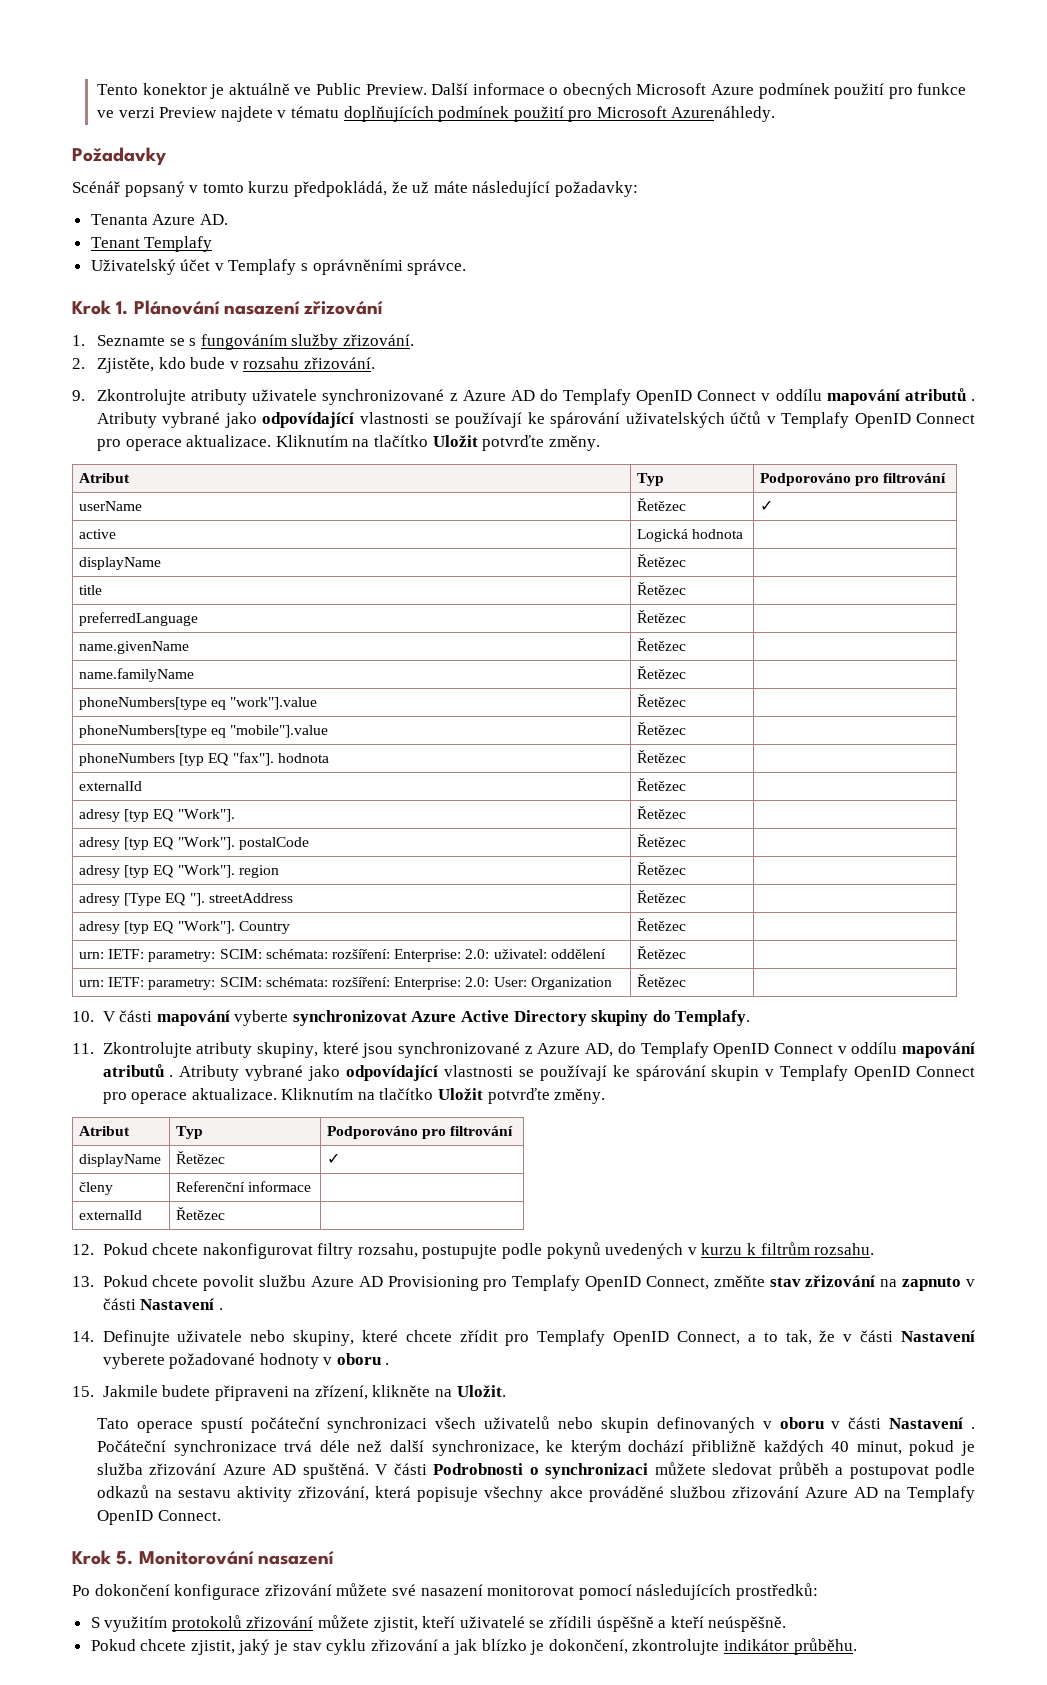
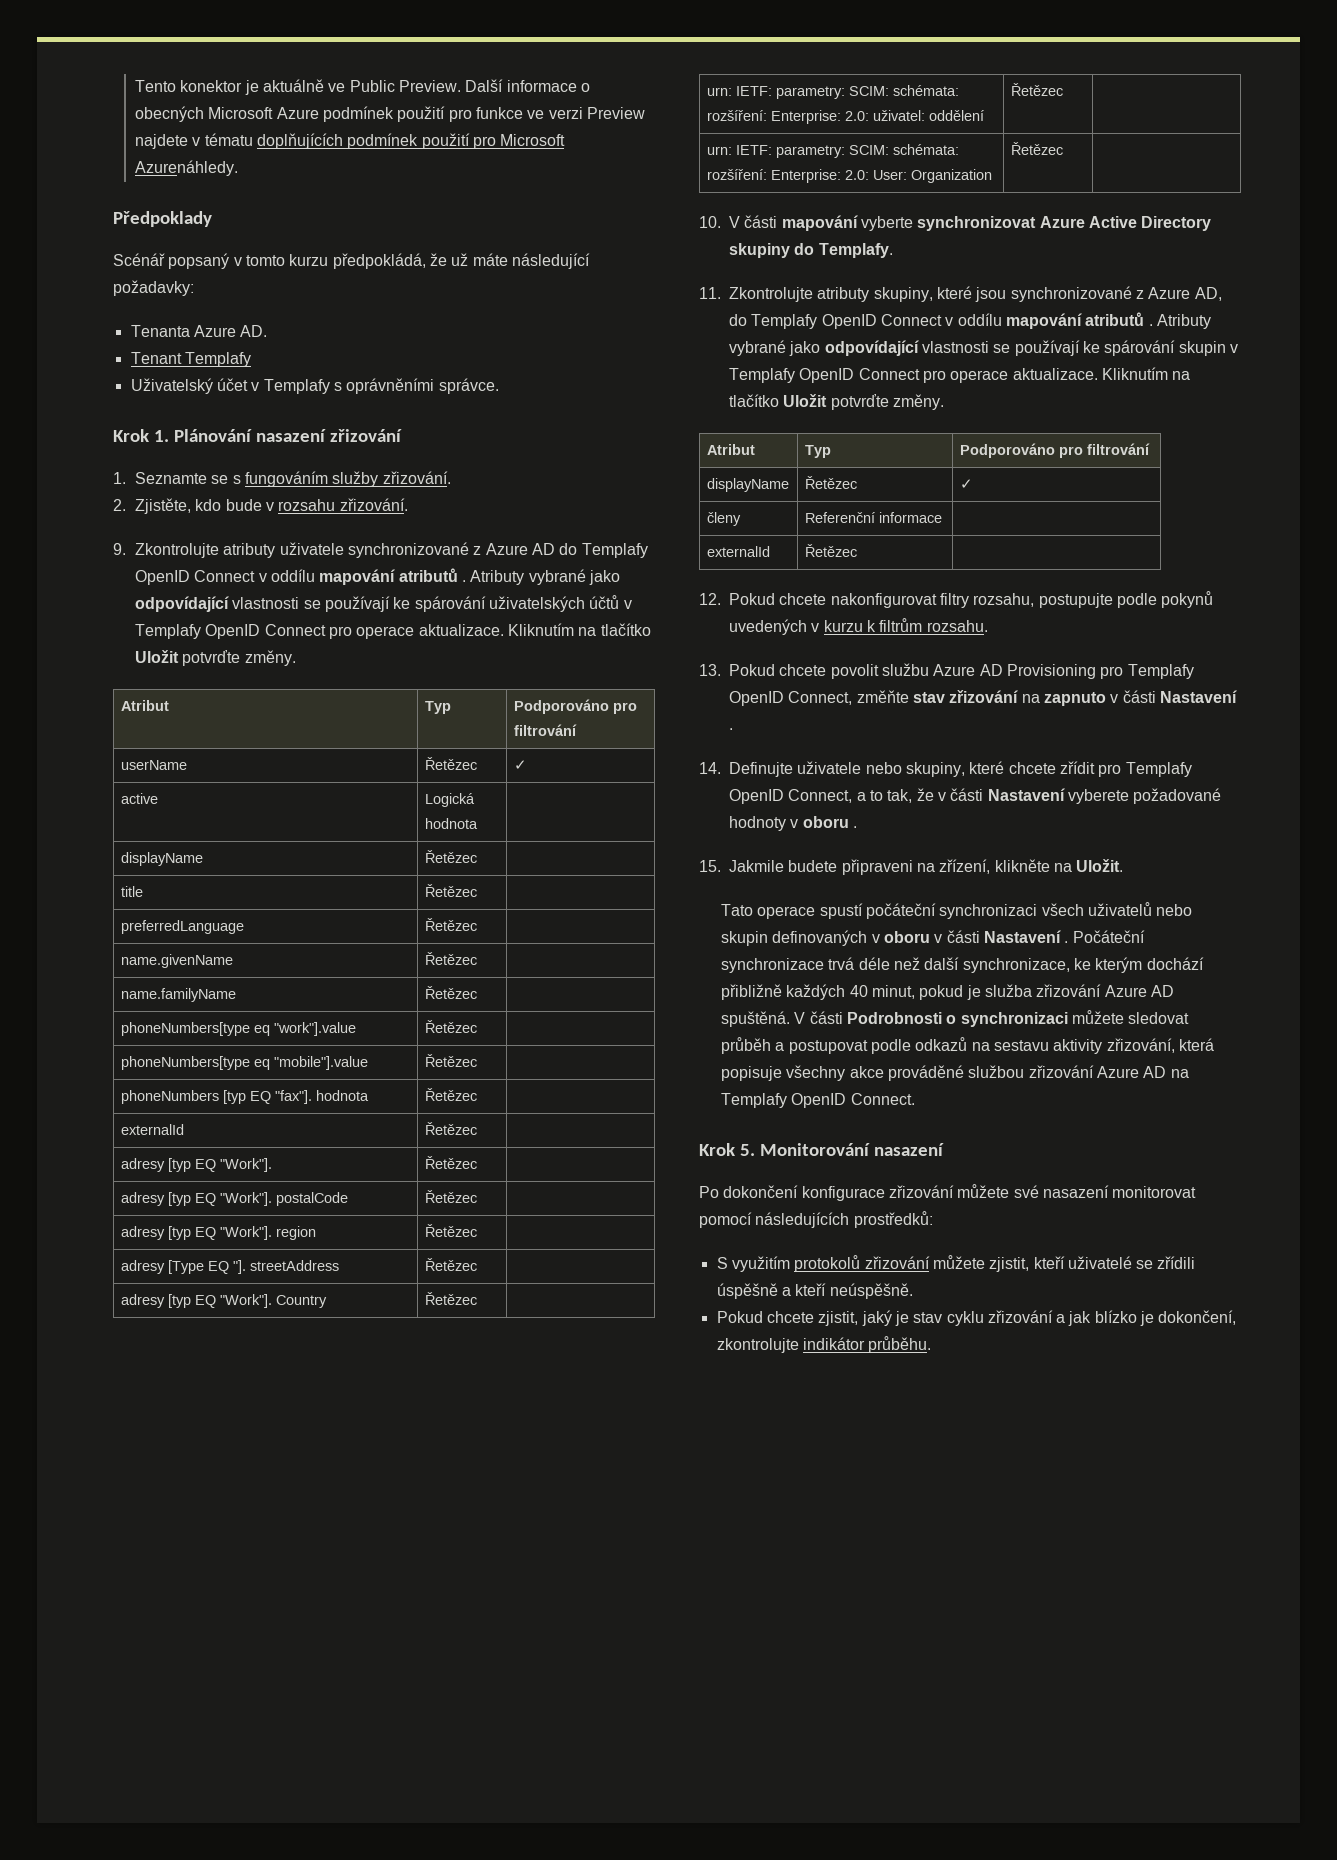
[72,147,166,166] Požadavky -> [113,211,212,227] Předpoklady

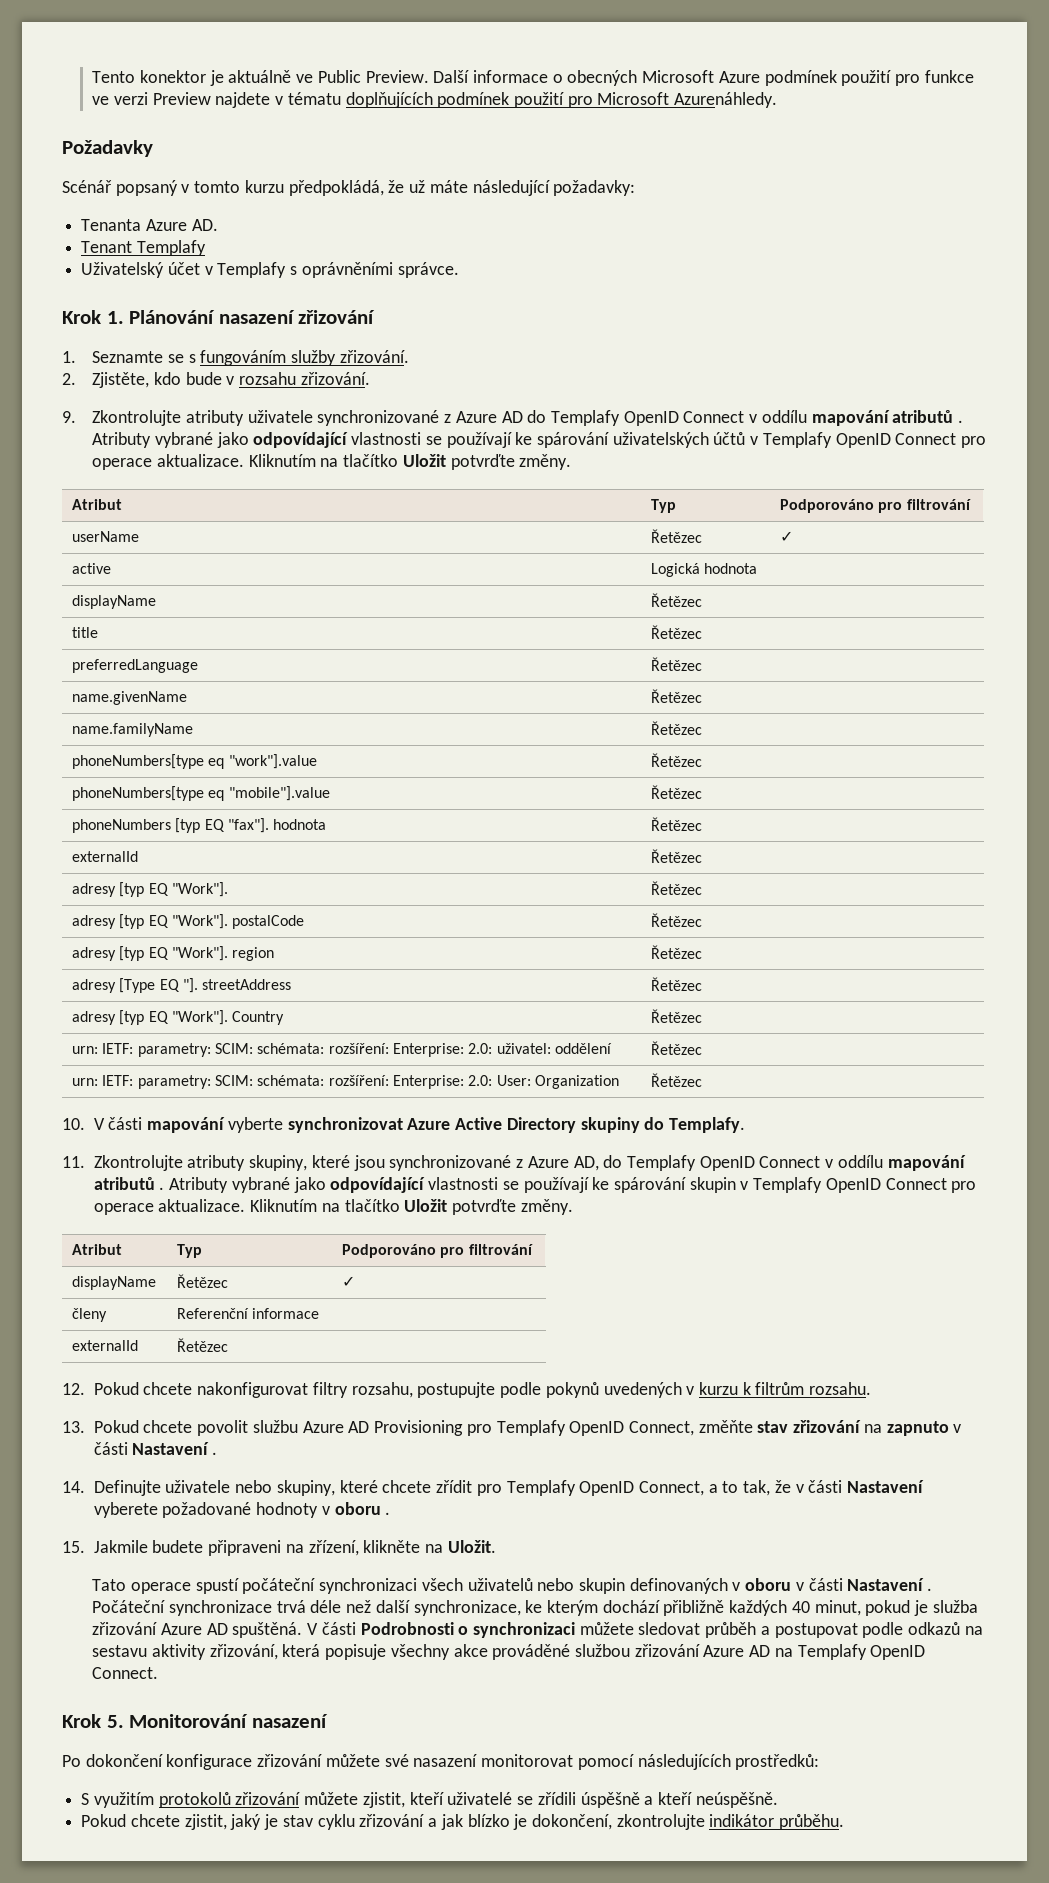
[113,211,212,227] Předpoklady -> [62,140,153,157] Požadavky

